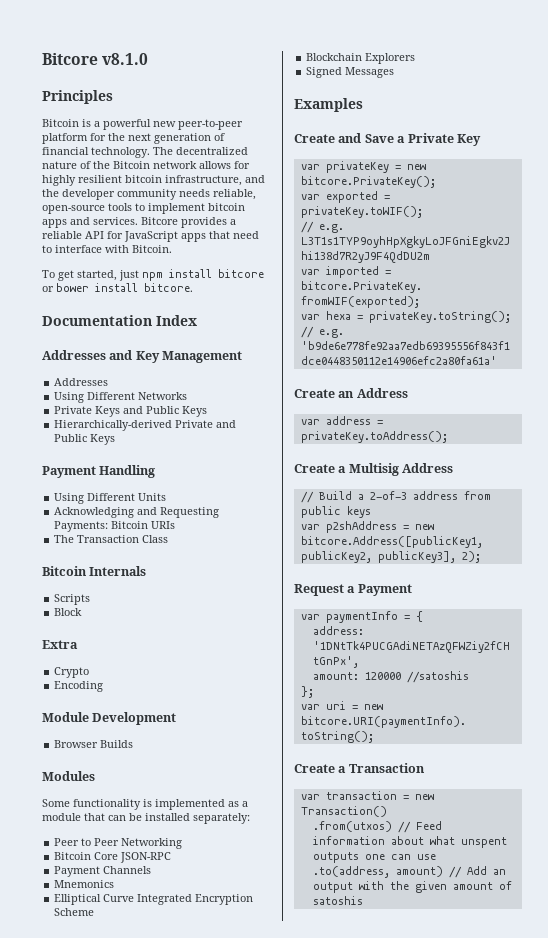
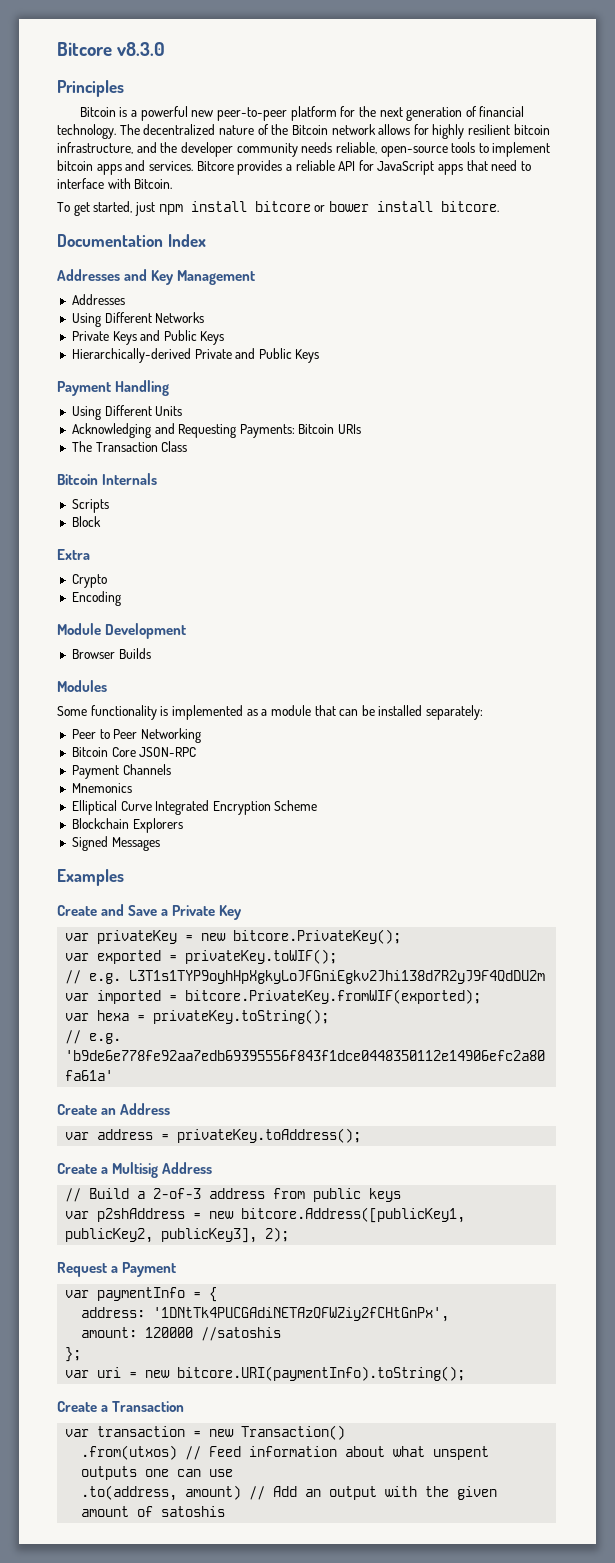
[42,53,149,65] Bitcore v8.1.0 -> [57,42,166,56] Bitcore v8.3.0

